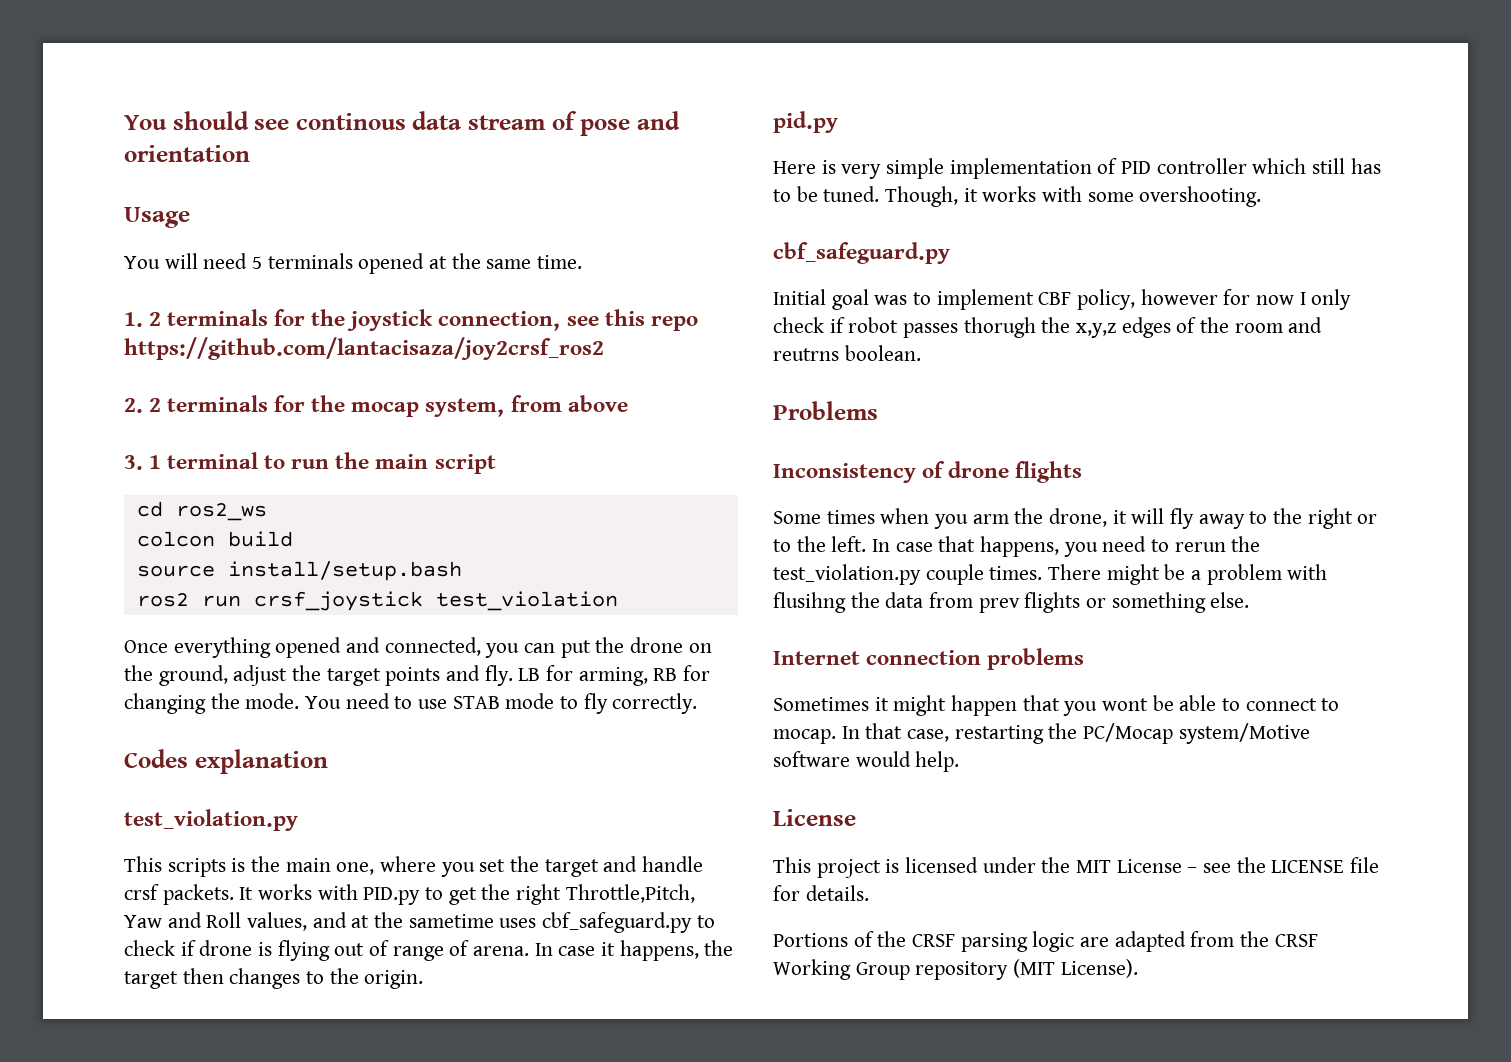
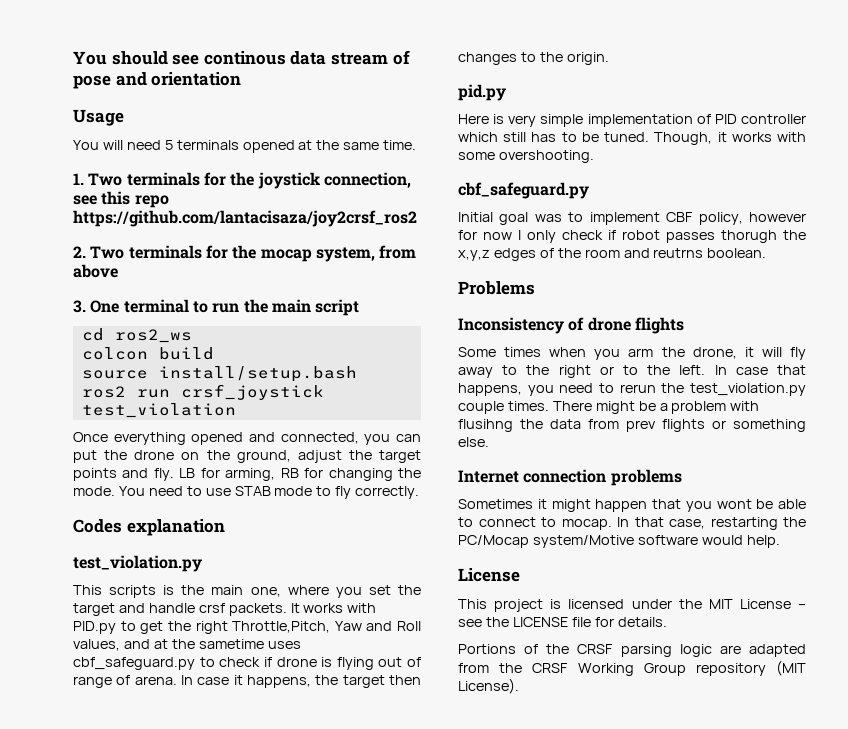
[149,312,162,326] 2 -> [88,173,123,186] Two
[149,398,162,412] 2 -> [90,246,125,259] Two
[149,455,162,469] 1 -> [90,300,120,313] One

